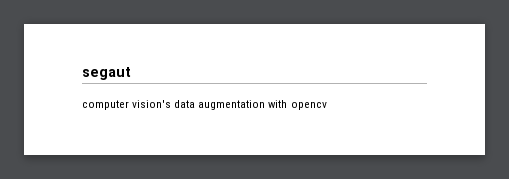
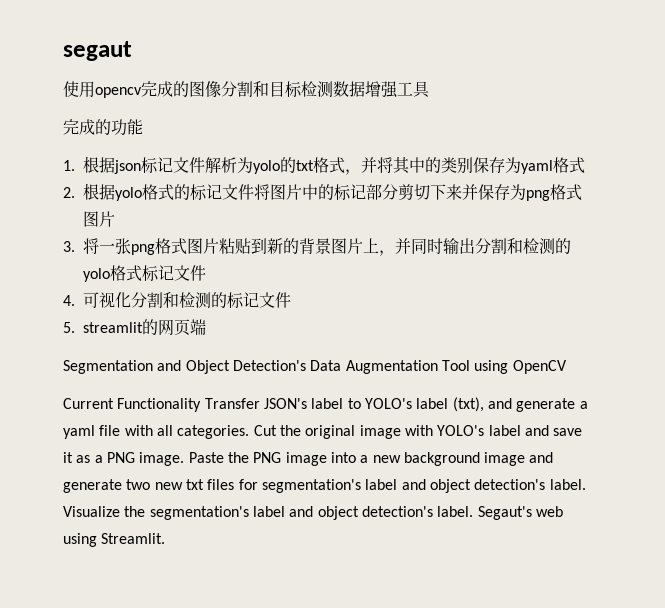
[82,100,327,110] computer vision's data augmentation with opencv -> [63,81,430,98] [63,119,143,136] [63,156,585,175] [63,183,582,201] [83,211,115,227] [63,238,571,256] [83,265,206,282] [63,292,291,309] [63,319,206,336] [63,360,567,374] [63,397,588,412] [63,425,583,439] [63,452,554,466] [63,479,586,493] [63,506,563,520] [63,533,166,547] 使用opencv完成的图像分割和目标检测数据增强工具 // 完成的功能 // 1.根据json标记文件解析为yolo的txt格式，并将其中的类别保存为yaml格式 // 2.根据yolo格式的标记文件将图片中的标记部分剪切下来并保存为png格式图片 // 3.将一张png格式图片粘贴到新的背景图片上，并同时输出分割和检测的yolo格式标记文件 // 4.可视化分割和检测的标记文件 // 5. streamlit的网页端 // Segmentation and Object Detection's Data Augmentation Tool using OpenCV // Current Functionality Transfer JSON's label to YOLO's label (txt), and generate a yaml file with all categories. Cut the original image with YOLO's label and save it as a PNG image. Paste the PNG image into a new background image and generate two new txt files for segmentation's label and object detection's label. Visualize the segmentation's label and object detection's label. Segaut's web using Streamlit.

